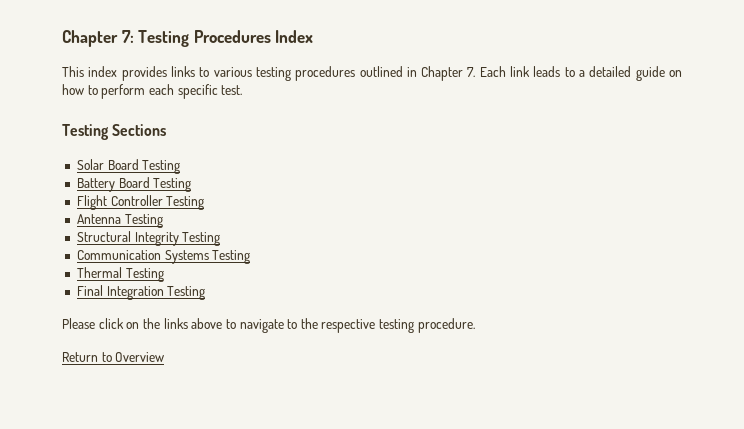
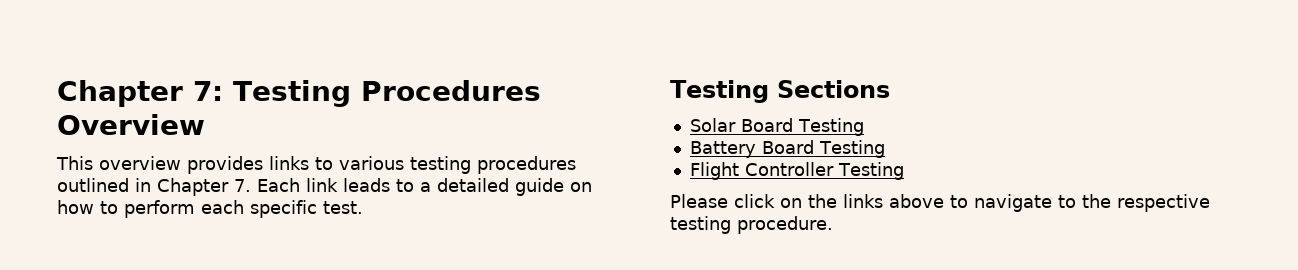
[275,30,314,43] Index -> [57,114,205,135] Overview
[88,66,118,77] index -> [99,156,181,170] overview
[76,214,163,228] [76,231,221,246] [76,250,251,264] [76,267,164,282] [76,285,206,300] // Antenna Testing // Structural Integrity Testing // Communication Systems Testing // Thermal Testing // Final Integration Testing -> (904, 171) none
[62,352,165,362] // Return to Overview -> (833, 225) none

